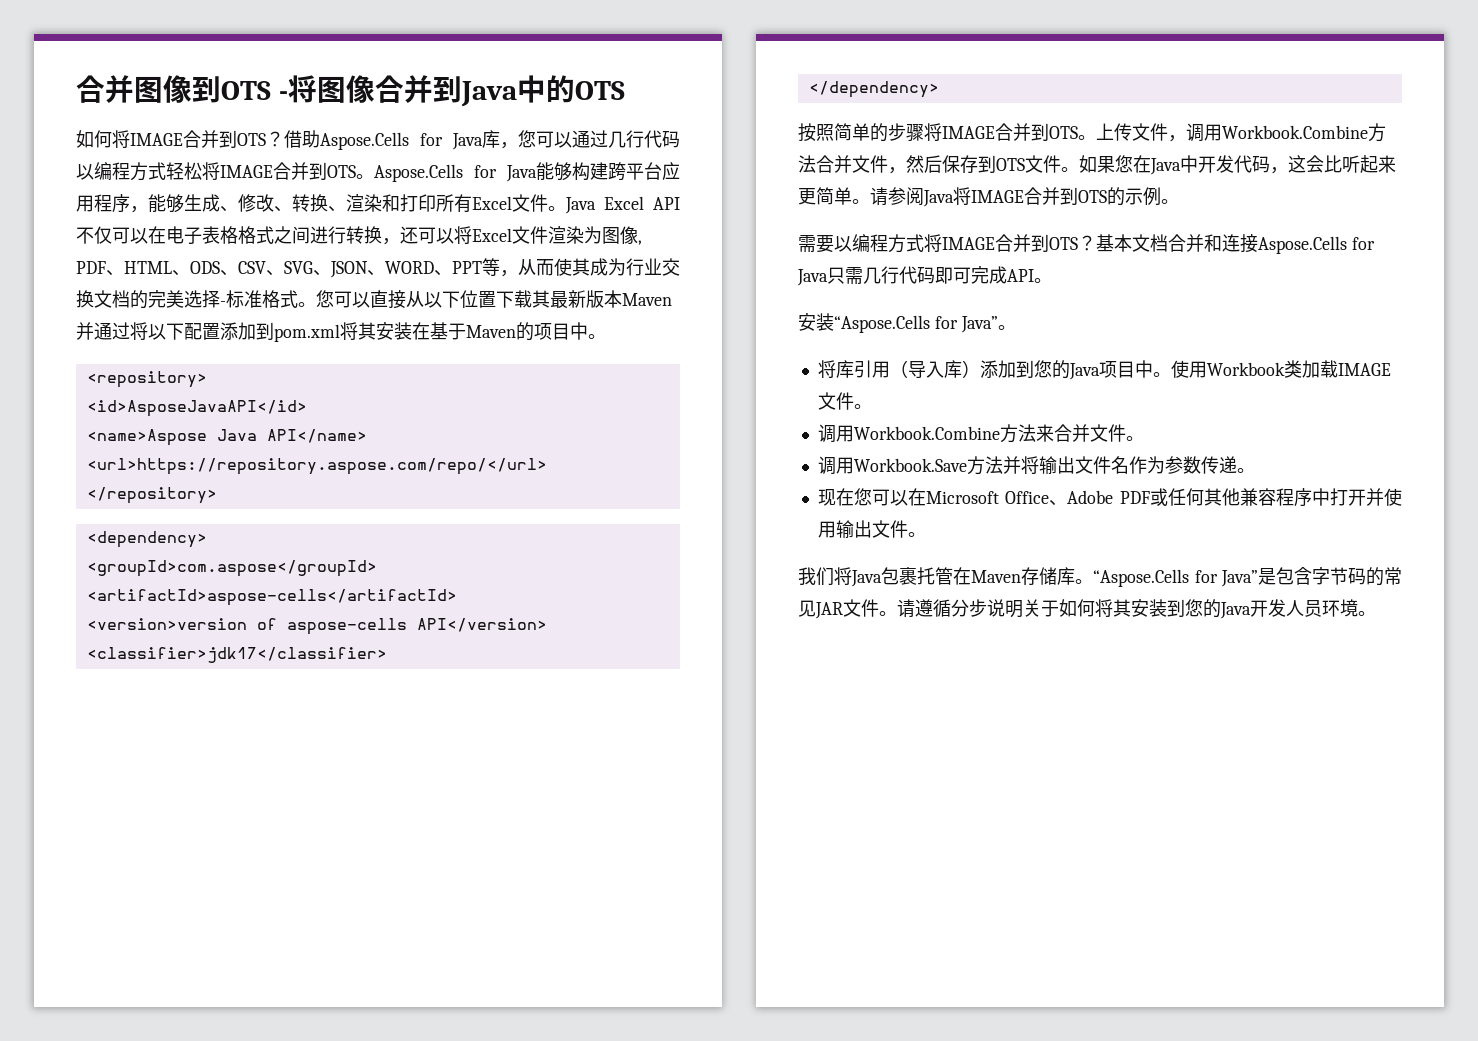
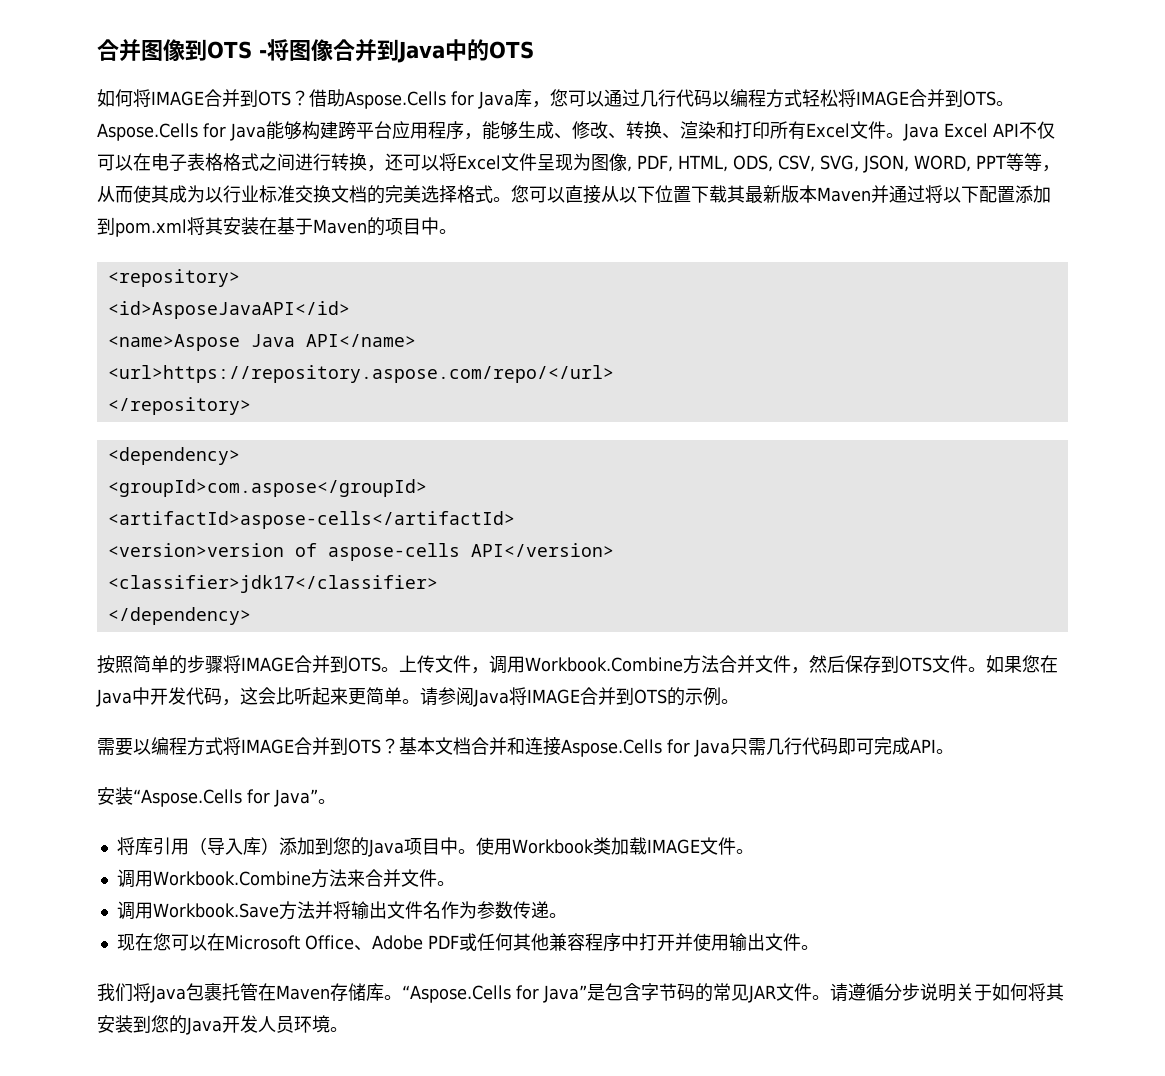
[548,226,584,244] 渲染 -> [537,154,573,171] 呈现
[76,261,482,278] PDF、HTML、ODS、CSV、SVG、JSON、WORD、PPT -> [637,153,1024,173] PDF, HTML, ODS, CSV, SVG, JSON, WORD, PPT等
[626,258,662,276] 行业 -> [205,185,295,203] 以行业标准
[220,290,262,308] -标准 -> (457, 194) none

